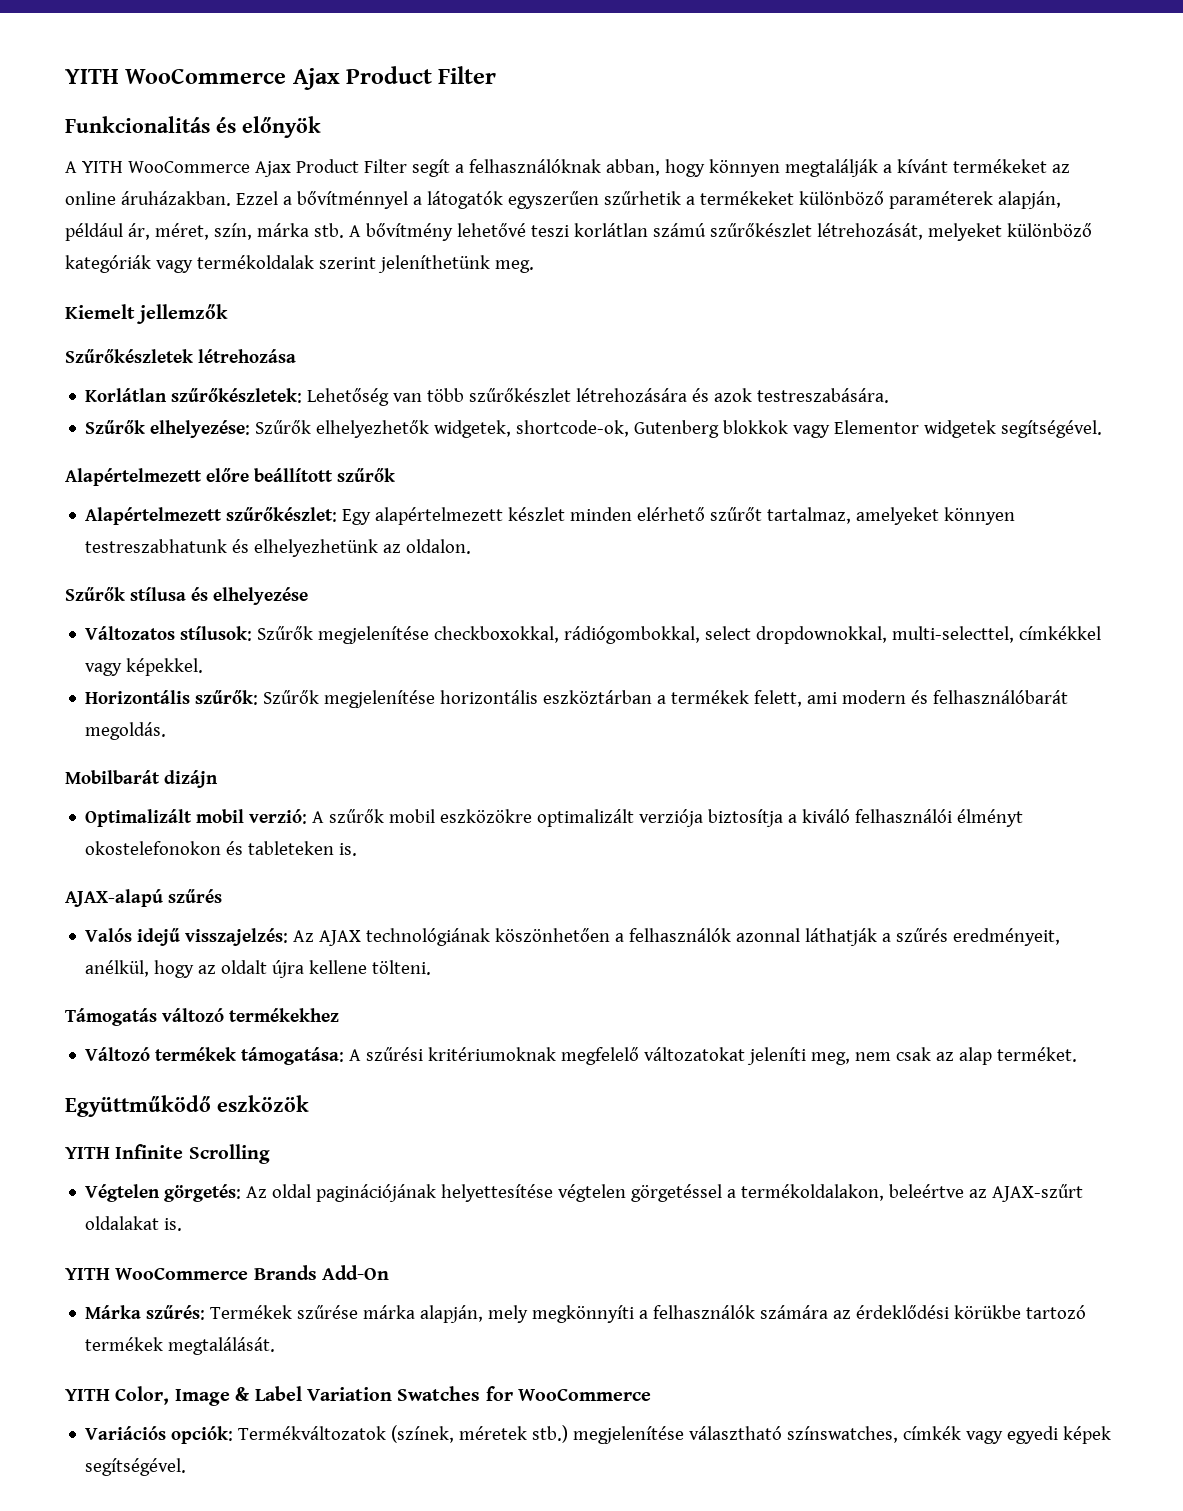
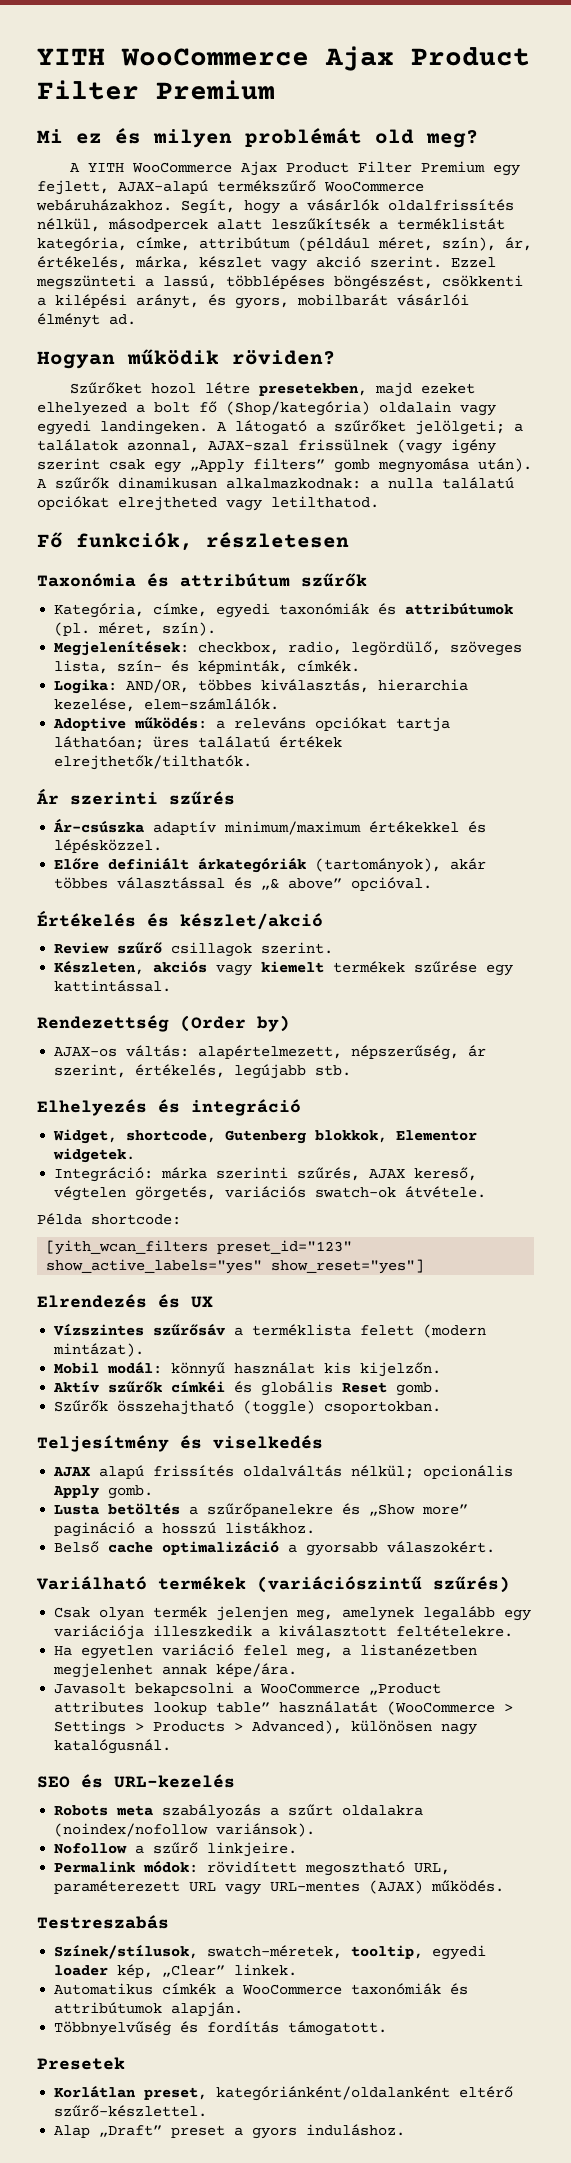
[65,66,497,90] [65,116,321,138] YITH WooCommerce Ajax Product Filter // Funkcionalitás és előnyök -> [37,46,530,71] [37,80,275,100] [37,128,479,148] YITH WooCommerce Ajax Product Filter Premium // Mi ez és milyen problémát old meg?
[411,159,1070,177] [65,191,1061,209] [65,223,1092,241] [65,255,534,273] [65,304,229,324] [65,349,296,363] [85,388,890,406] [85,420,1103,438] [65,468,395,486] [85,507,1016,525] [85,539,472,557] [65,587,308,605] [85,626,1102,644] [85,658,204,676] [85,690,1069,708] [85,722,167,740] [65,770,218,788] [85,809,1024,827] [85,841,358,856] [65,889,222,907] [85,928,1061,946] [85,960,432,978] [65,1008,339,1026] [85,1047,1078,1065] [65,1095,309,1117] [65,1144,270,1164] [85,1184,1084,1202] [85,1216,183,1231] [65,1265,390,1280] [85,1305,1087,1323] [85,1337,276,1355] [65,1386,652,1406] [85,1425,1112,1444] [85,1458,187,1476] segít a felhasználóknak abban, hogy könnyen megtalálják a kívánt termékeket az online áruházakban. Ezzel a bővítménnyel a látogatók egyszerűen szűrhetik a termékeket különböző paraméterek alapján, például ár, méret, szín, márka stb. A bővítmény lehetővé teszi korlátlan számú szűrőkészlet létrehozását, melyeket különböző kategóriák vagy termékoldalak szerint jeleníthetünk meg. // Kiemelt jellemzők // Szűrőkészletek létrehozása // Korlátlan szűrőkészletek: Lehetőség van több szűrőkészlet létrehozására és azok testreszabására. // Szűrők elhelyezése: Szűrők elhelyezhetők widgetek, shortcode-ok, Gutenberg blokkok vagy Elementor widgetek segítségével. // Alapértelmezett előre beállított szűrők // Alapértelmezett szűrőkészlet: Egy alapértelmezett készlet minden elérhető szűrőt tartalmaz, amelyeket könnyen testreszabhatunk és elhelyezhetünk az oldalon. // Szűrők stílusa és elhelyezése // Változatos stílusok: Szűrők megjelenítése checkboxokkal, rádiógombokkal, select dropdownokkal, multi-selecttel, címkékkel vagy képekkel. // Horizontális szűrők: Szűrők megjelenítése horizontális eszköztárban a termékek felett, ami modern és felhasználóbarát megoldás. // Mobilbarát dizájn // Optimalizált mobil verzió: A szűrők mobil eszközökre optimalizált verziója biztosítja a kiváló felhasználói élményt okostelefonokon és tableteken is. // AJAX-alapú szűrés // Valós idejű visszajelzés: Az AJAX technológiának köszönhetően a felhasználók azonnal láthatják a szűrés eredményeit, anélkül, hogy az oldalt újra kellene tölteni. // Támogatás változó termékekhez // Változó termékek támogatása: A szűrési kritériumoknak megfelelő változatokat jeleníti meg, nem csak az alap terméket. // Együttműködő eszközök // YITH Infinite Scrolling // Végtelen görgetés: Az oldal paginációjának helyettesítése végtelen görgetéssel a termékoldalakon, beleértve az AJAX-szűrt oldalakat is. // YITH WooCommerce Brands Add-On // Márka szűrés: Termékek szűrése márka alapján, mely megkönnyíti a felhasználók számára az érdeklődési körükbe tartozó termékek megtalálását. // YITH Color, Image & Label Variation Swatches for WooCommerce // Variációs opciók: Termékváltozatok (színek, méretek stb.) megjelenítése választható színswatches, címkék vagy egyedi képek segítségével. -> [421,161,521,176] [37,180,424,195] [36,199,514,214] [37,218,505,232] [37,237,532,252] [37,256,496,271] [36,275,523,290] [37,294,469,309] [37,313,136,328] [37,349,336,369] [70,382,476,397] [37,401,496,416] [37,420,523,435] [37,439,496,454] [37,458,532,473] [37,477,514,489] [37,496,379,511] [37,532,349,551] [37,573,367,587] [54,602,514,618] [54,622,217,636] [54,640,523,656] [54,660,361,674] [54,679,469,694] [54,698,280,712] [53,716,451,732] [54,736,343,750] [54,755,253,770] [36,788,235,805] [53,818,487,835] [54,839,163,853] [54,857,487,873] [54,877,433,891] [37,910,323,930] [54,942,334,957] [54,960,514,976] [54,980,172,992] [37,1015,290,1032] [54,1045,487,1060] [54,1064,352,1079] [37,1099,301,1116] [53,1129,478,1144] [53,1148,136,1163] [54,1167,478,1182] [54,1186,487,1201] [37,1213,181,1225] [46,1240,353,1255] [46,1259,425,1274] [37,1294,213,1308] [53,1323,487,1338] [53,1343,145,1357] [54,1361,442,1377] [53,1380,442,1396] [54,1400,442,1415] [37,1435,323,1452] [53,1465,514,1479] [53,1485,154,1499] [54,1502,469,1517] [54,1522,316,1537] [54,1540,496,1556] [36,1576,510,1593] [54,1606,532,1621] [54,1625,514,1640] [54,1644,478,1659] [53,1663,298,1678] [54,1682,442,1696] [54,1701,514,1715] [54,1720,478,1735] [54,1739,172,1754] [37,1774,235,1788] [54,1804,424,1819] [54,1823,316,1837] [54,1842,298,1857] [54,1860,451,1876] [54,1880,505,1895] [37,1915,169,1929] [54,1944,487,1960] [54,1964,298,1978] [54,1983,469,1995] [54,2002,244,2017] [54,2021,388,2036] [37,2057,125,2070] [54,2085,514,2101] [54,2105,208,2117] [54,2124,406,2139] Premium egy fejlett, AJAX‑alapú termékszűrő WooCommerce webáruházakhoz. Segít, hogy a vásárlók oldalfrissítés nélkül, másodpercek alatt leszűkítsék a terméklistát kategória, címke, attribútum (például méret, szín), ár, értékelés, márka, készlet vagy akció szerint. Ezzel megszünteti a lassú, többlépéses böngészést, csökkenti a kilépési arányt, és gyors, mobilbarát vásárlói élményt ad. // Hogyan működik röviden? // Szűrőket hozol létre presetekben, majd ezeket elhelyezed a bolt fő (Shop/kategória) oldalain vagy egyedi landingeken. A látogató a szűrőket jelölgeti; a találatok azonnal, AJAX‑szal frissülnek (vagy igény szerint csak egy „Apply filters” gomb megnyomása után). A szűrők dinamikusan alkalmazkodnak: a nulla találatú opciókat elrejtheted vagy letilthatod. // Fő funkciók, részletesen // Taxonómia és attribútum szűrők // Kategória, címke, egyedi taxonómiák és attribútumok (pl. méret, szín). // Megjelenítések: checkbox, radio, legördülő, szöveges lista, szín‑ és képminták, címkék. // Logika: AND/OR, többes kiválasztás, hierarchia kezelése, elem‑számlálók. // Adoptive működés: a releváns opciókat tartja láthatóan; üres találatú értékek elrejthetők/tilthatók. // Ár szerinti szűrés // Ár‑csúszka adaptív minimum/maximum értékekkel és lépésközzel. // Előre definiált árkategóriák (tartományok), akár többes választással és „& above” opcióval. // Értékelés és készlet/akció // Review szűrő csillagok szerint. // Készleten, akciós vagy kiemelt termékek szűrése egy kattintással. // Rendezettség (Order by) // AJAX‑os váltás: alapértelmezett, népszerűség, ár szerint, értékelés, legújabb stb. // Elhelyezés és integráció // Widget, shortcode, Gutenberg blokkok, Elementor widgetek. // Integráció: márka szerinti szűrés, AJAX kereső, végtelen görgetés, variációs swatch‑ok átvétele. // Példa shortcode: // [yith_wcan_filters preset_id="123" show_active_labels="yes" show_reset="yes"] // Elrendezés és UX // Vízszintes szűrősáv a terméklista felett (modern mintázat). // Mobil modál: könnyű használat kis kijelzőn. // Aktív szűrők címkéi és globális Reset gomb. // Szűrők összehajtható (toggle) csoportokban. // Teljesítmény és viselkedés // AJAX alapú frissítés oldalváltás nélkül; opcionális Apply gomb. // Lusta betöltés a szűrőpanelekre és „Show more” pagináció a hosszú listákhoz. // Belső cache optimalizáció a gyorsabb válaszokért. // Variálható termékek (variációszintű szűrés) // Csak olyan termék jelenjen meg, amelynek legalább egy variációja illeszkedik a kiválasztott feltételekre. // Ha egyetlen variáció felel meg, a listanézetben megjelenhet annak képe/ára. // Javasolt bekapcsolni a WooCommerce „Product attributes lookup table” használatát (WooCommerce > Settings > Products > Advanced), különösen nagy katalógusnál. // SEO és URL‑kezelés // Robots meta szabályozás a szűrt oldalakra (noindex/nofollow variánsok). // Nofollow a szűrő linkjeire. // Permalink módok: rövidített megosztható URL, paraméterezett URL vagy URL‑mentes (AJAX) működés. // Testreszabás // Színek/stílusok, swatch‑méretek, tooltip, egyedi loader kép, „Clear” linkek. // Automatikus címkék a WooCommerce taxonómiák és attribútumok alapján. // Többnyelvűség és fordítás támogatott. // Presetek // Korlátlan preset, kategóriánként/oldalanként eltérő szűrő‑készlettel. // Alap „Draft” preset a gyors induláshoz.

